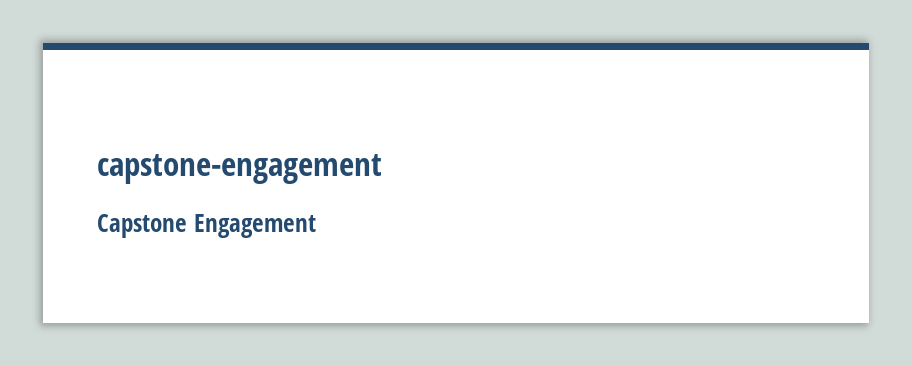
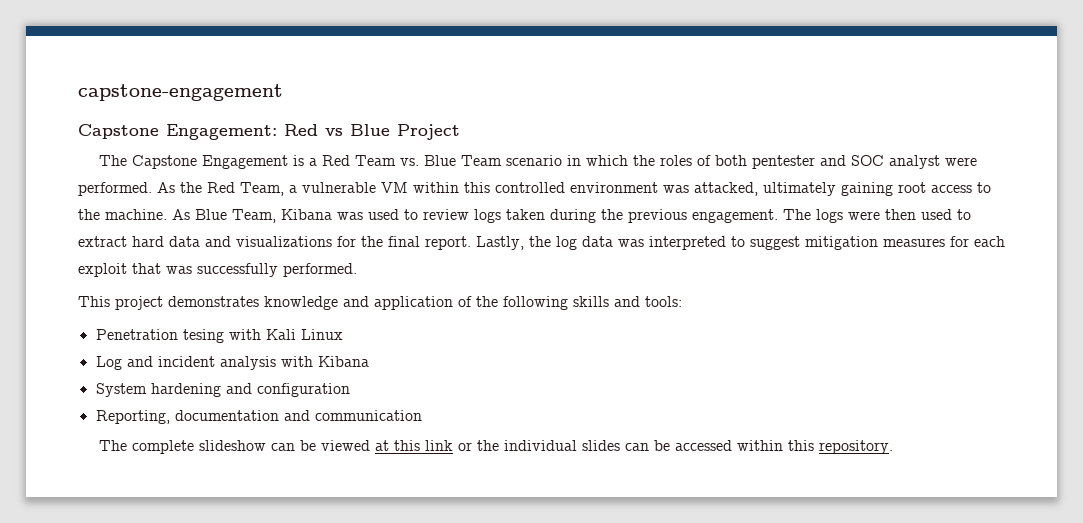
[193,214,316,238] Engagement -> [166,124,460,140] [99,155,978,169] [78,182,991,196] [78,209,971,223] [78,236,1005,250] [78,263,357,277] [78,296,682,310] [95,329,343,343] [95,356,369,370] [95,383,350,397] [95,410,422,424] [99,440,894,454] Engagement: Red vs Blue Project // The Capstone Engagement is a Red Team vs. Blue Team scenario in which the roles of both pentester and SOC analyst were performed. As the Red Team, a vulnerable VM within this controlled environment was attacked, ultimately gaining root access to the machine. As Blue Team, Kibana was used to review logs taken during the previous engagement. The logs were then used to extract hard data and visualizations for the final report. Lastly, the log data was interpreted to suggest mitigation measures for each exploit that was successfully performed. // This project demonstrates knowledge and application of the following skills and tools: // Penetration tesing with Kali Linux // Log and incident analysis with Kibana // System hardening and configuration // Reporting, documentation and communication // The complete slideshow can be viewed at this link or the individual slides can be accessed within this repository.

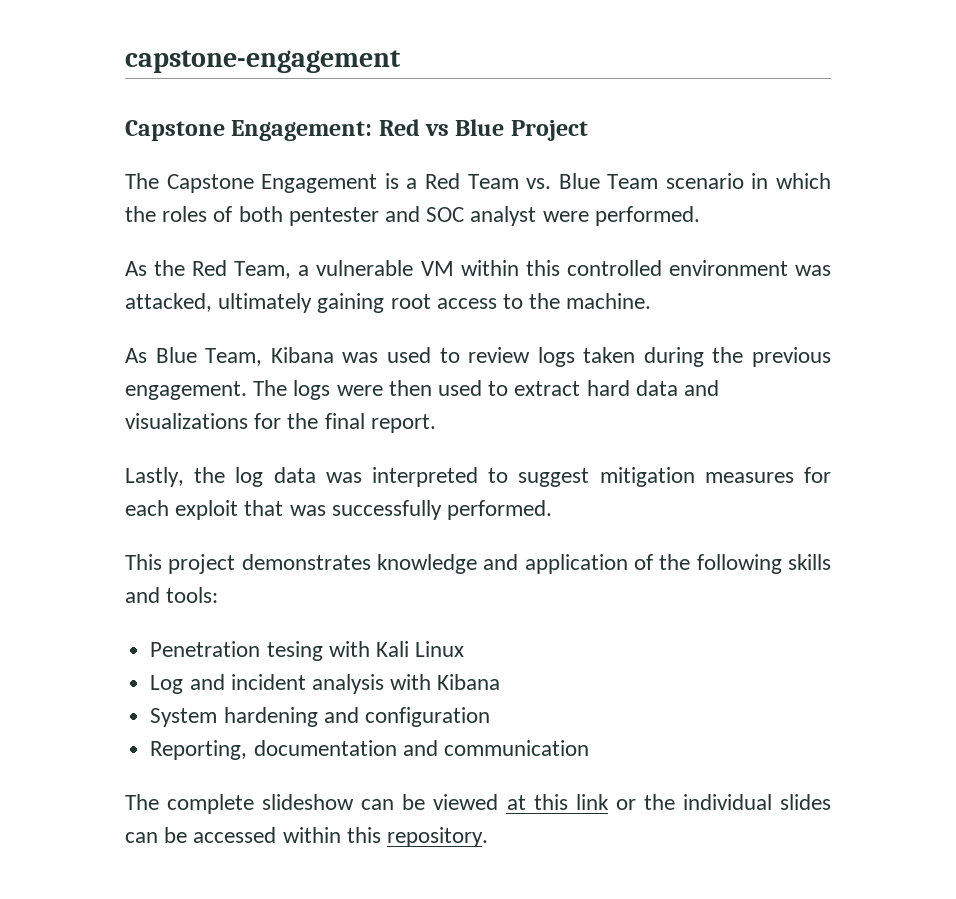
(152, 189) none -> (700, 216) //
(167, 214) none -> (652, 301) //
(471, 243) none -> (436, 423) //

